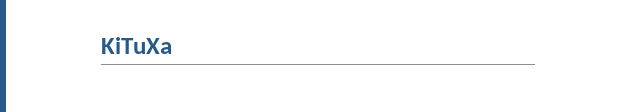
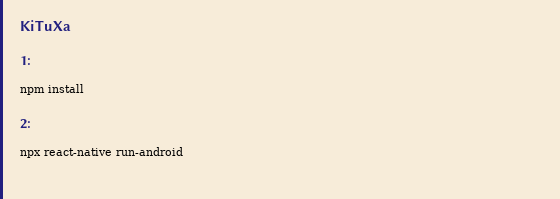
(172, 45) none -> [20,56,31,65] [20,84,84,95] [20,119,31,129] [20,147,183,158] // 1: // npm install // 2: // npx react-native run-android

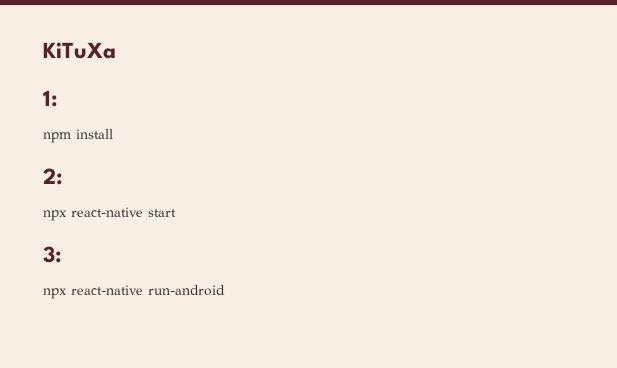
(31, 124) none -> [43,207,176,221] [43,246,62,263] // npx react-native start // 3:

